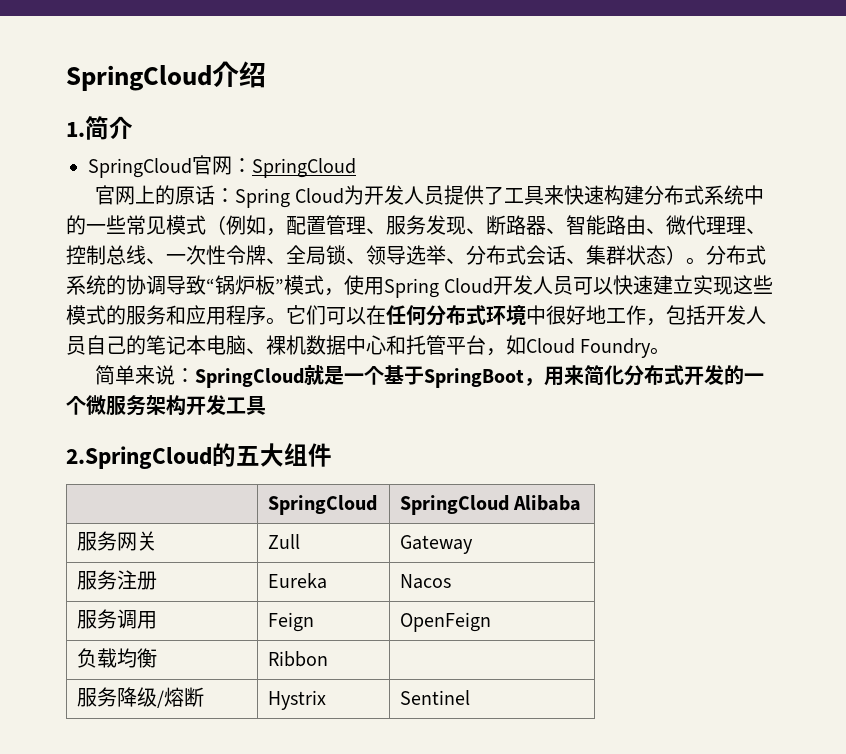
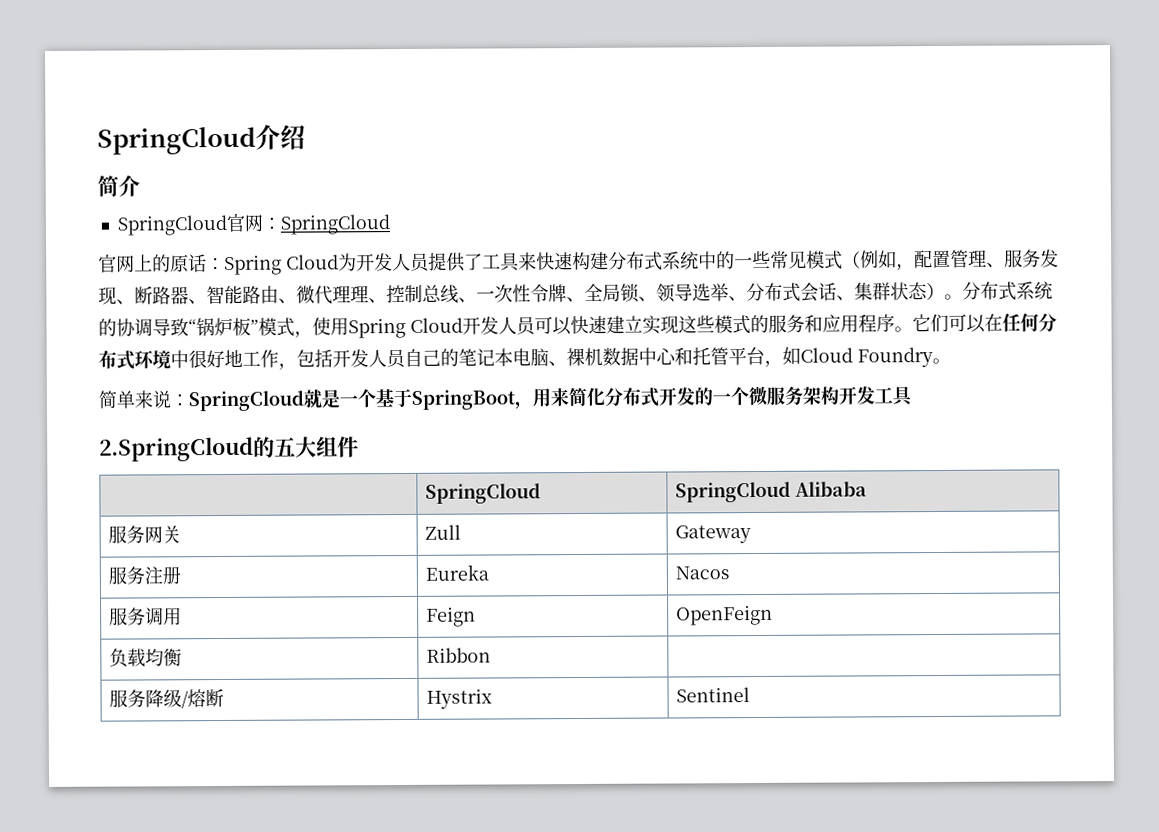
[66,122,85,137] 1. -> (306, 137) none

